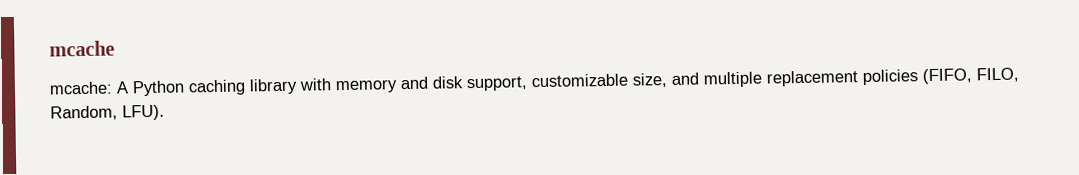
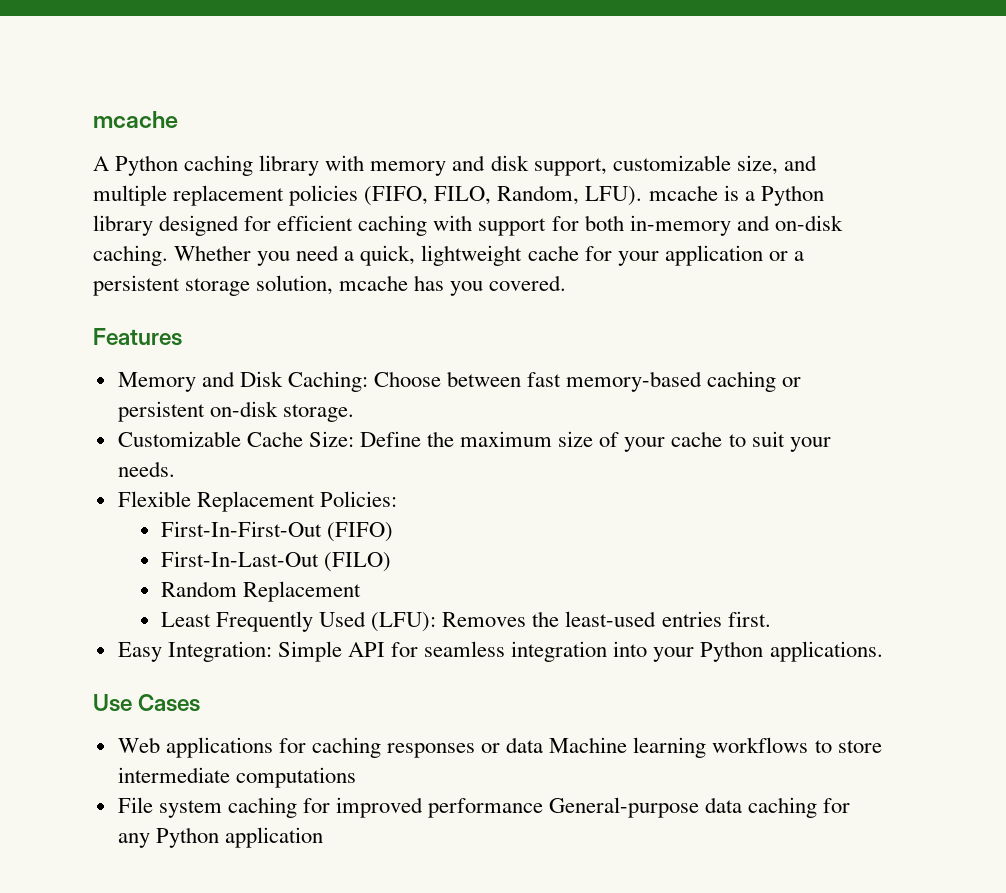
[49,81,113,95] mcache: -> (178, 119) none
(165, 112) none -> [648,185,824,206] [93,215,843,236] [93,245,804,266] [93,275,567,296] [93,328,182,346] [117,371,802,392] [117,401,354,422] [117,431,831,452] [117,461,175,477] [117,491,397,512] [161,521,394,542] [161,551,392,572] [161,581,362,602] [161,611,771,632] [117,641,883,662] [93,694,201,712] [117,737,882,758] [117,767,356,788] [117,797,851,818] [117,827,323,848] mcache is a Python library designed for efficient caching with support for both in-memory and on-disk caching. Whether you need a quick, lightweight cache for your application or a persistent storage solution, mcache has you covered. // Features // Memory and Disk Caching: Choose between fast memory-based caching or persistent on-disk storage. // Customizable Cache Size: Define the maximum size of your cache to suit your needs. // Flexible Replacement Policies: // First-In-First-Out (FIFO) // First-In-Last-Out (FILO) // Random Replacement // Least Frequently Used (LFU): Removes the least-used entries first. // Easy Integration: Simple API for seamless integration into your Python applications. // Use Cases // Web applications for caching responses or data Machine learning workflows to store intermediate computations // File system caching for improved performance General-purpose data caching for any Python application

